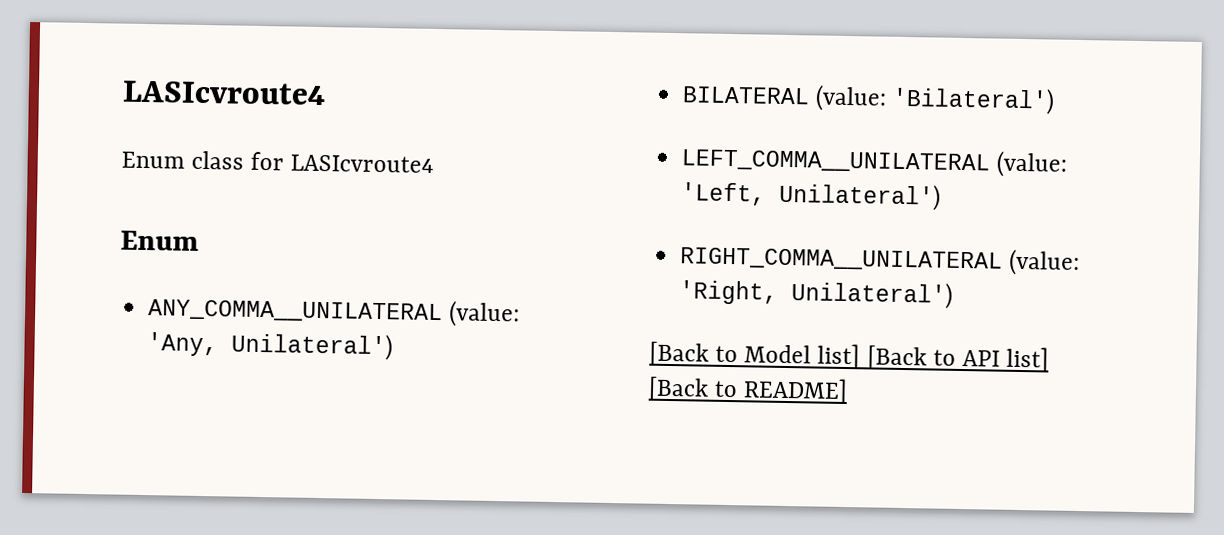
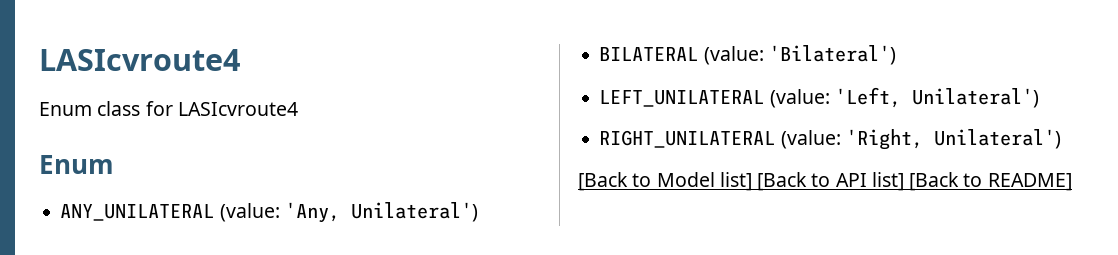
[148,299,444,324] ANY_COMMA__UNILATERAL -> [60,204,215,221] ANY_UNILATERAL
[681,149,991,174] LEFT_COMMA__UNILATERAL -> [599,90,765,107] LEFT_UNILATERAL
[680,247,1004,272] RIGHT_COMMA__UNILATERAL -> [599,130,776,148] RIGHT_UNILATERAL

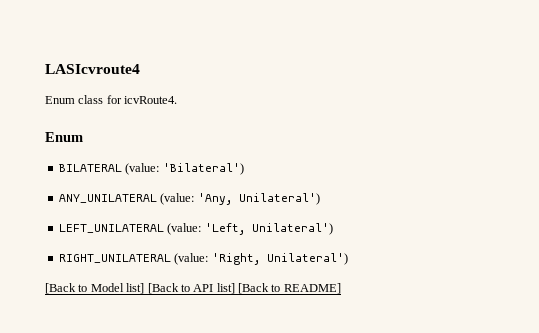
[177,102,298,116] [39,155,114,174] LASIcvroute4 // Enum -> [124,96,178,104] [45,132,83,142] [58,163,244,175] icvRoute4. // Enum // BILATERAL (value: 'Bilateral')
[599,45,896,65] // BILATERAL (value: 'Bilateral') -> (320, 199) none

